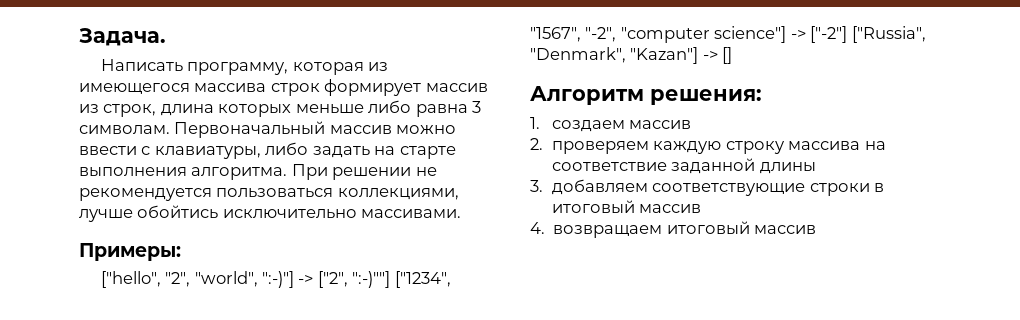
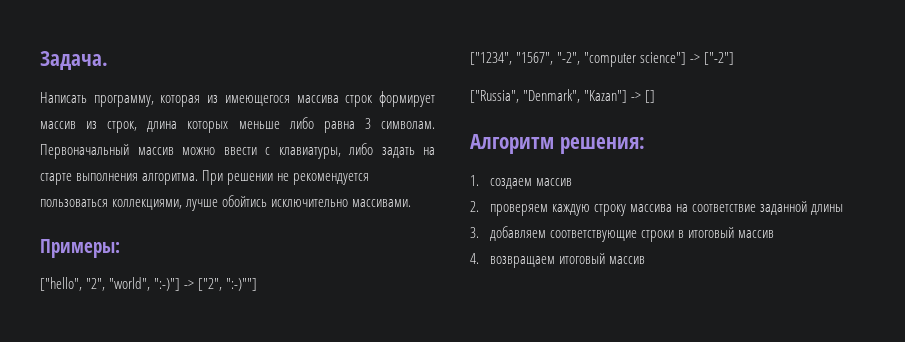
(391, 279) none -> (258, 284) //
(848, 34) none -> (735, 58) //

